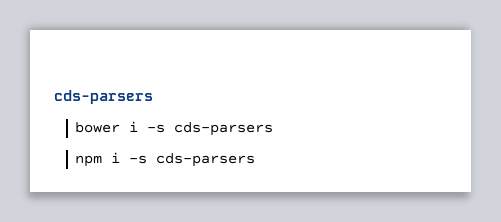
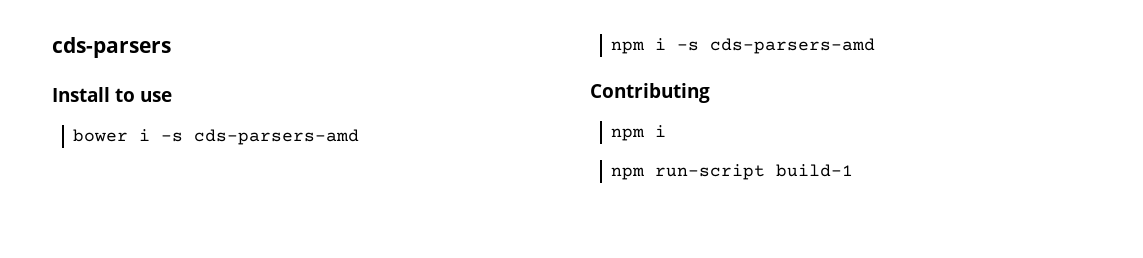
[54,90,153,104] cds-parsers -> [52,37,171,58] [52,87,172,102] cds-parsers // Install to use
[174,122,274,136] cds-parsers -> [193,129,359,145] cds-parsers-amd
[156,153,256,167] cds-parsers -> [709,38,875,54] [590,83,710,103] [610,125,666,141] [610,164,853,180] cds-parsers-amd // Contributing // npm i // npm run-script build-1

